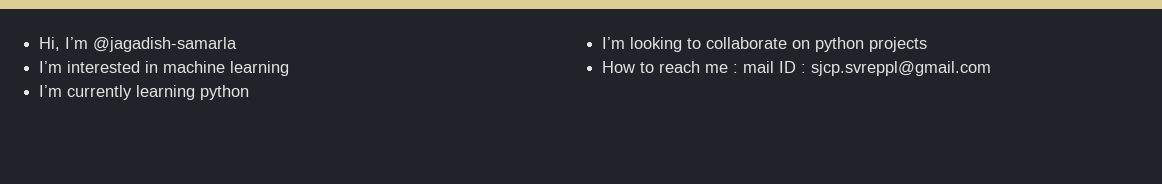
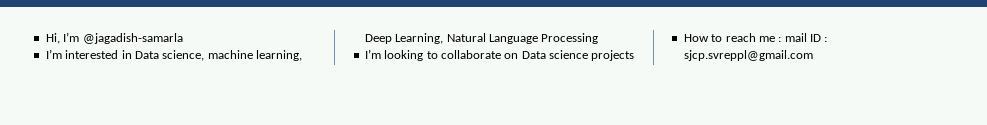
[163,61,290,76] [39,85,250,100] machine learning // I’m currently learning python -> [134,50,302,61] [364,33,599,44] Data science, machine learning, Deep Learning, Natural Language Processing
[815,37,865,52] python -> [521,50,588,59] Data science

